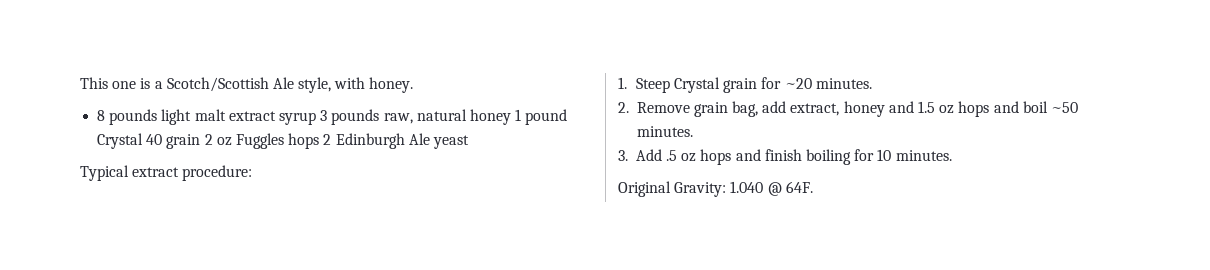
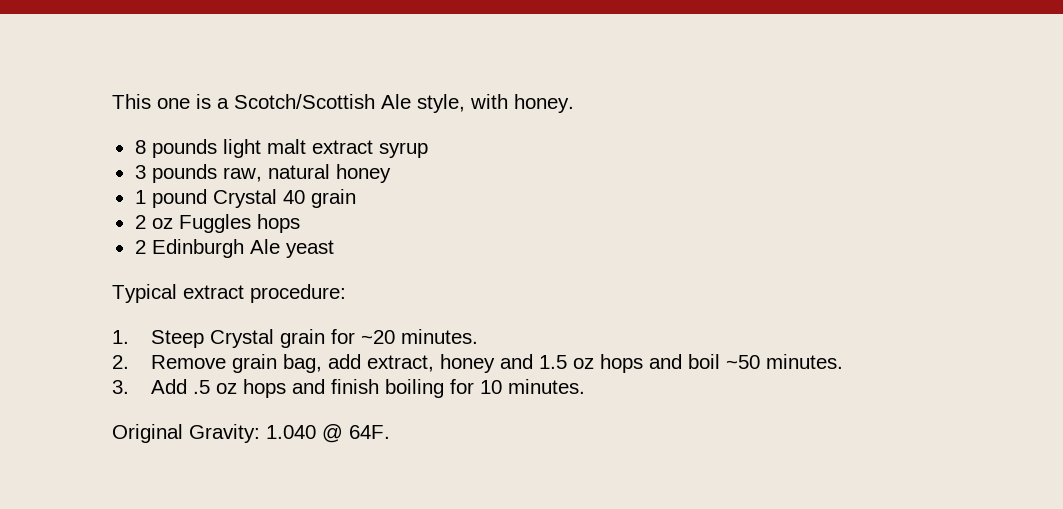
(316, 118) none -> (428, 150) //
(511, 117) none -> (391, 173) //
(201, 141) none -> (356, 198) //
(320, 141) none -> (300, 223) //

